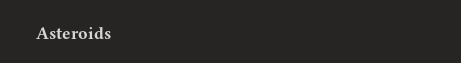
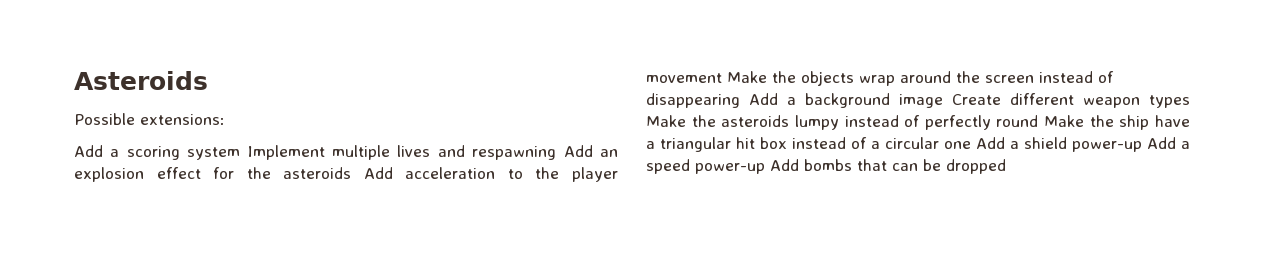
(111, 33) none -> [74,113,225,125] [74,145,618,160] [74,167,618,182] [646,71,1114,86] [646,93,1190,108] [646,115,1190,130] [646,137,1190,152] [646,159,1006,174] // Possible extensions: // Add a scoring system Implement multiple lives and respawning Add an explosion effect for the asteroids Add acceleration to the player movement Make the objects wrap around the screen instead of disappearing Add a background image Create different weapon types Make the asteroids lumpy instead of perfectly round Make the ship have a triangular hit box instead of a circular one Add a shield power-up Add a speed power-up Add bombs that can be dropped

